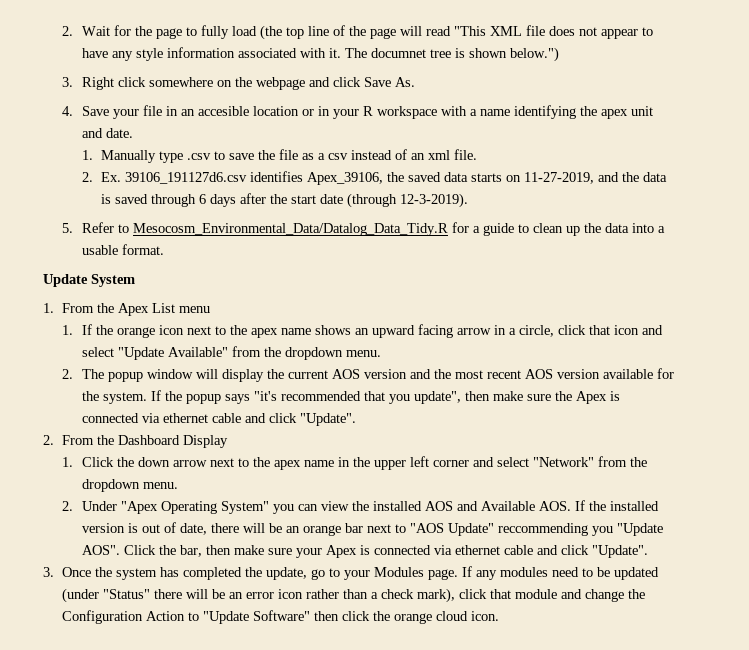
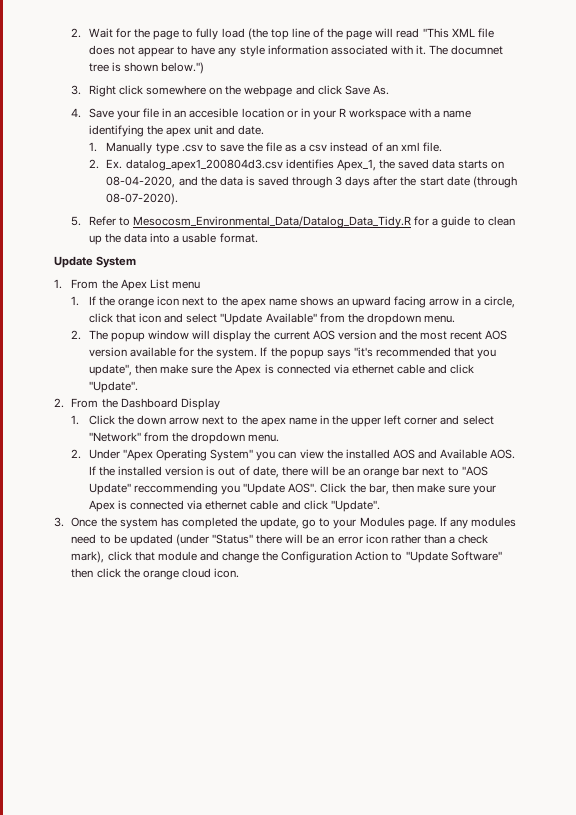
[125,171,384,185] 39106_191127d6.csv identifies Apex_39106, -> [125,159,376,171] datalog_apex1_200804d3.csv identifies Apex_1,
[524,172,595,184] 11-27-2019, -> [106,176,176,188] 08-04-2020,
[199,194,207,204] 6 -> [335,176,343,186] 3
[400,193,469,208] 12-3-2019). -> [106,193,179,205] 08-07-2020).

